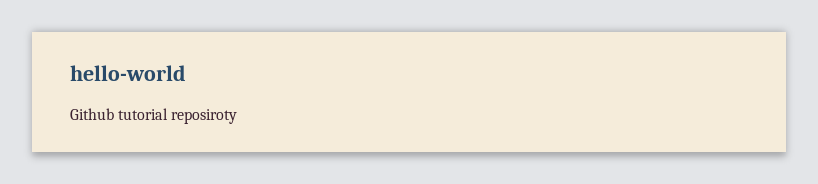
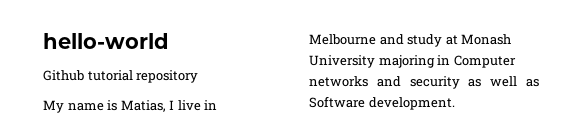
[171,109,238,124] reposiroty -> [136,70,199,83] [43,100,218,113] [309,34,512,47] [309,55,516,68] [309,76,539,89] [309,96,455,110] repository // My name is Matias, I live in Melbourne and study at Monash University majoring in Computer networks and security as well as Software development.

